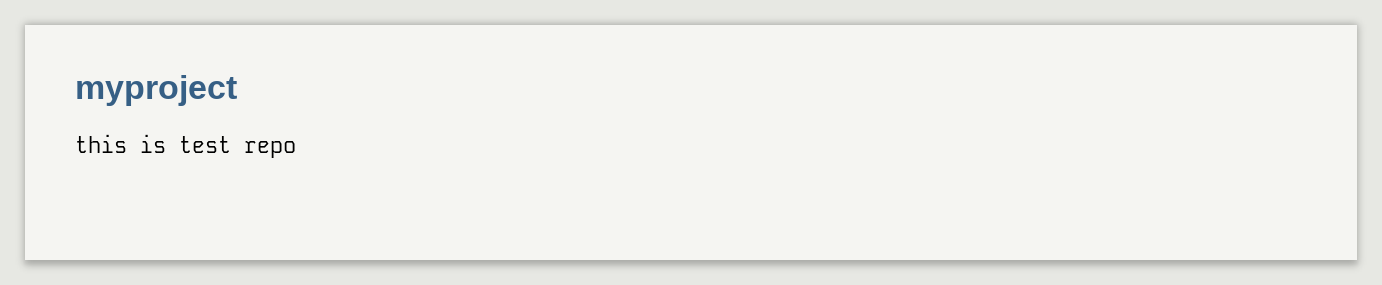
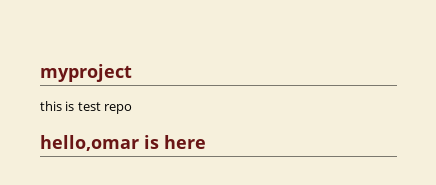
(296, 149) none -> [40,135,206,151] // hello,omar is here

